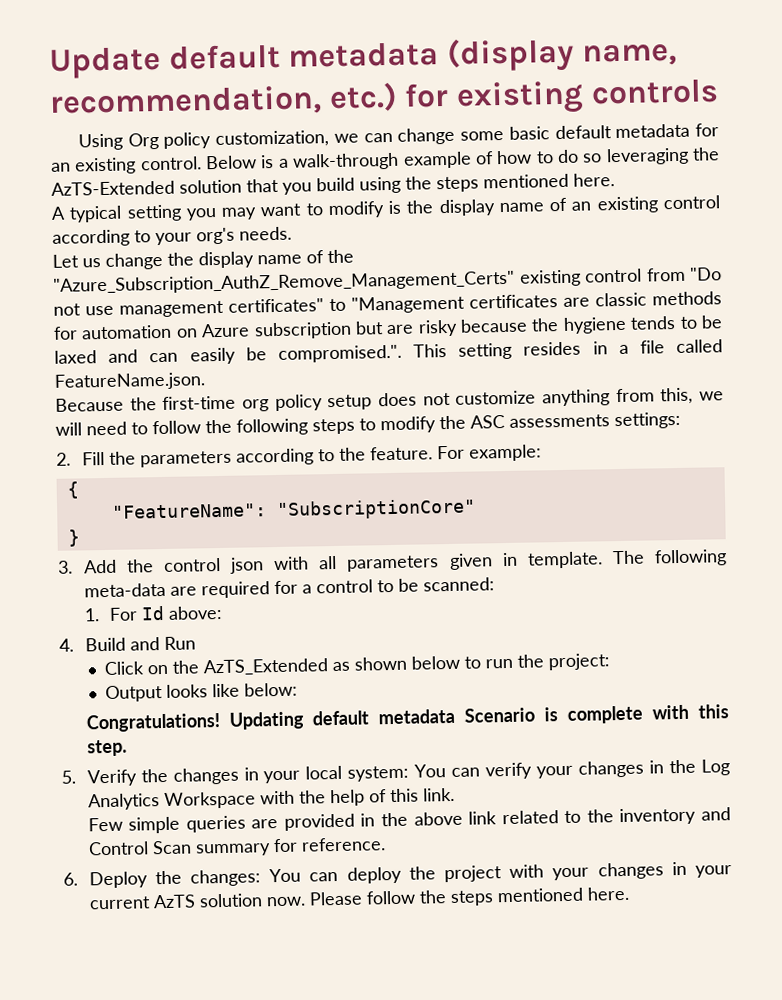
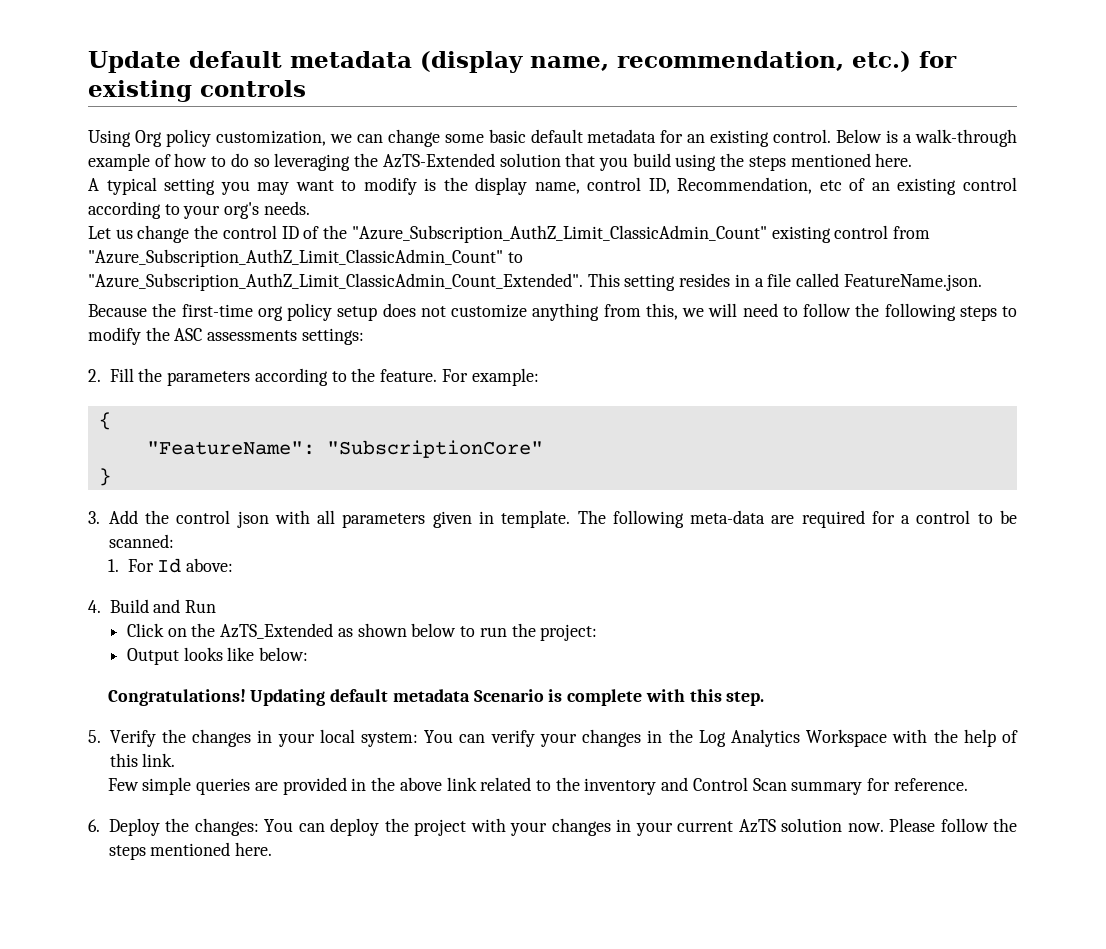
[498,202,544,213] name -> [534,177,842,194] name, control ID, Recommendation, etc
[198,251,302,269] display name -> [222,225,299,239] control ID
[53,270,515,295] "Azure_Subscription_AuthZ_Remove_Management_Certs" -> [351,225,767,243] "Azure_Subscription_AuthZ_Limit_ClassicAdmin_Count"
[689,267,722,281] [53,291,722,318] [53,315,723,340] [54,344,402,365] "Do not use management certificates" to "Management certificates are classic methods for automation on Azure subscription but are risky because the hygiene tends to be laxed and can easily be compromised.". -> [88,249,523,267] [88,273,583,291] "Azure_Subscription_AuthZ_Limit_ClassicAdmin_Count" to "Azure_Subscription_AuthZ_Limit_ClassicAdmin_Count_Extended".

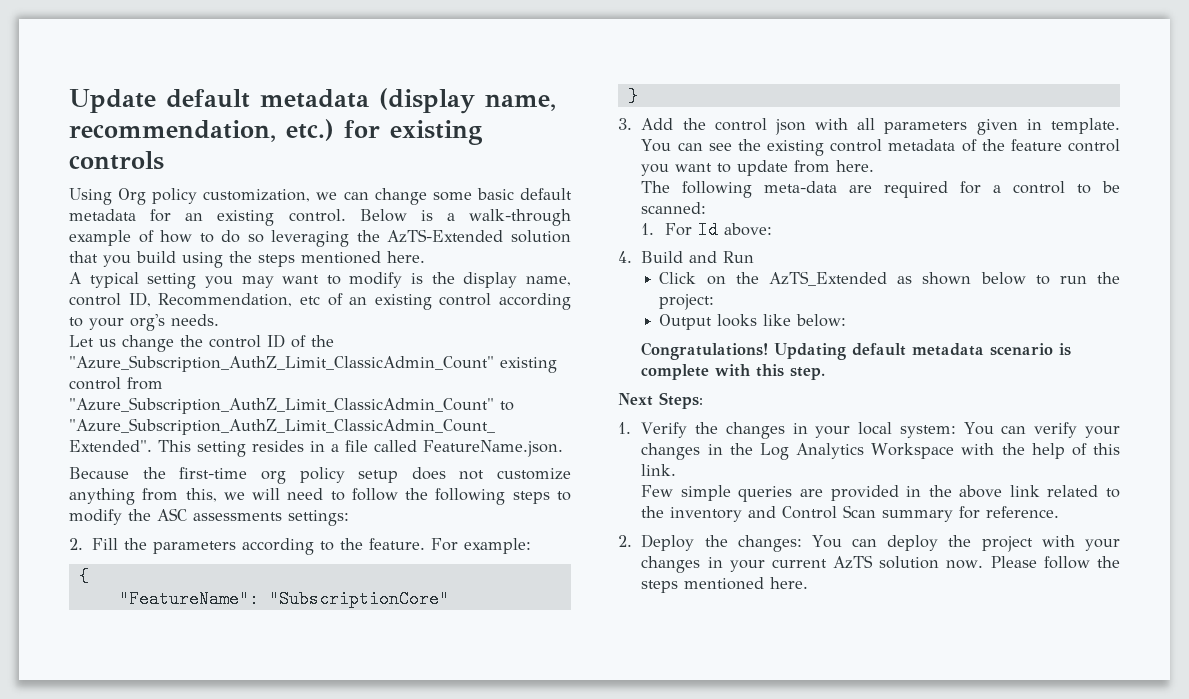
(571, 519) none -> [641,139,1120,156] [641,160,875,176] You can see the existing control metadata of the feature control you want to update from here. //
[473,689,544,702] Scenario -> [990,343,1054,356] scenario
[88,730,101,743] 5. -> [618,392,703,409] [618,422,631,434] Next Steps: // 1.
[88,819,100,832] 6. -> [618,535,632,547] 2.

